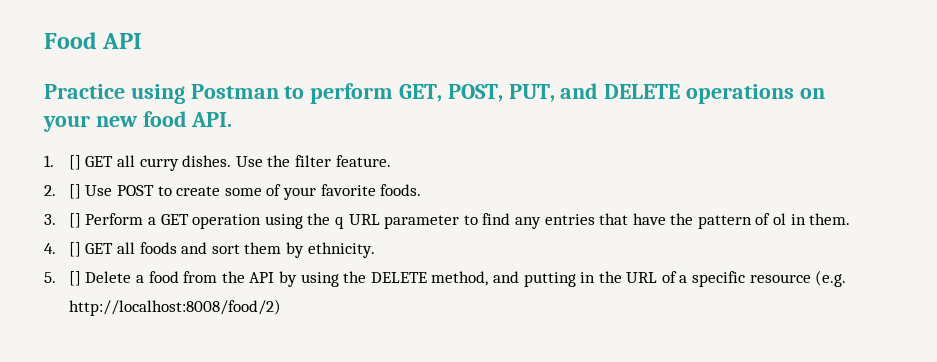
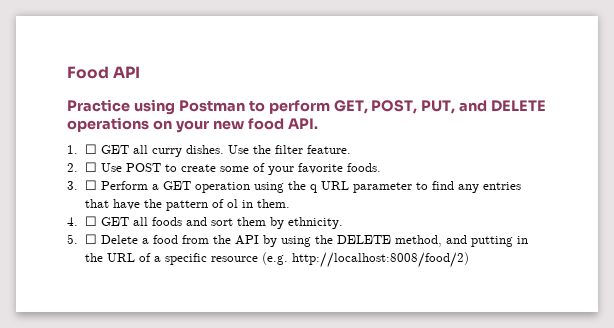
[68,155,81,170] [] -> [84,144,97,154] ☐
[68,184,81,199] [] -> [84,162,97,172] ☐
[68,213,81,228] [] -> [84,180,97,190] ☐
[68,242,81,257] [] -> [84,216,97,226] ☐
[68,271,81,286] [] -> [84,234,97,244] ☐

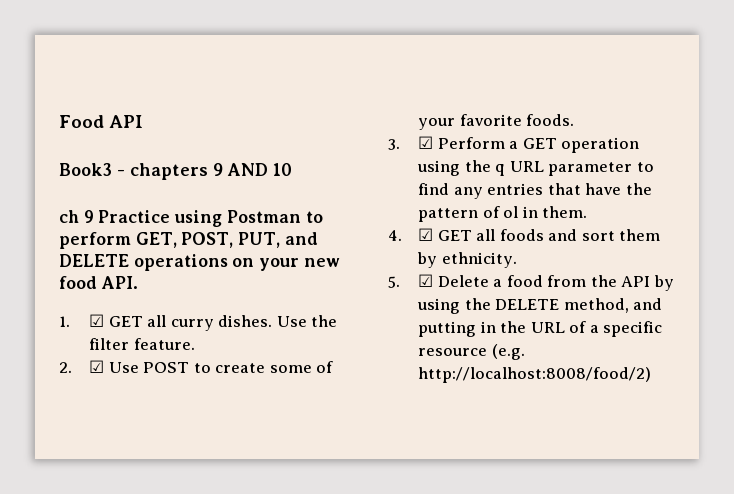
(141, 72) none -> [59,163,292,180] [59,210,94,223] Book3 - chapters 9 AND 10 // ch 9
[84,144,97,154] ☐ -> [89,314,105,327] ☑
[84,162,97,172] ☐ -> [89,360,105,373] ☑
[84,180,97,190] ☐ -> [418,136,434,149] ☑
[84,216,97,226] ☐ -> [418,228,434,241] ☑
[84,234,97,244] ☐ -> [418,274,434,287] ☑

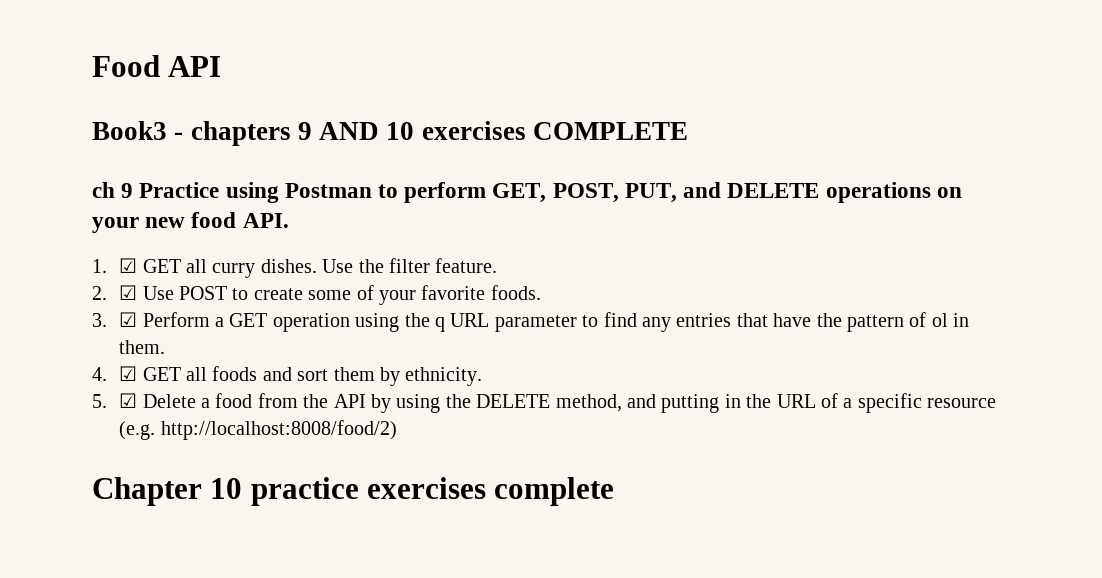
(292, 169) none -> [421,121,689,140] exercises COMPLETE
(652, 375) none -> [92,477,615,506] // Chapter 10 practice exercises complete

